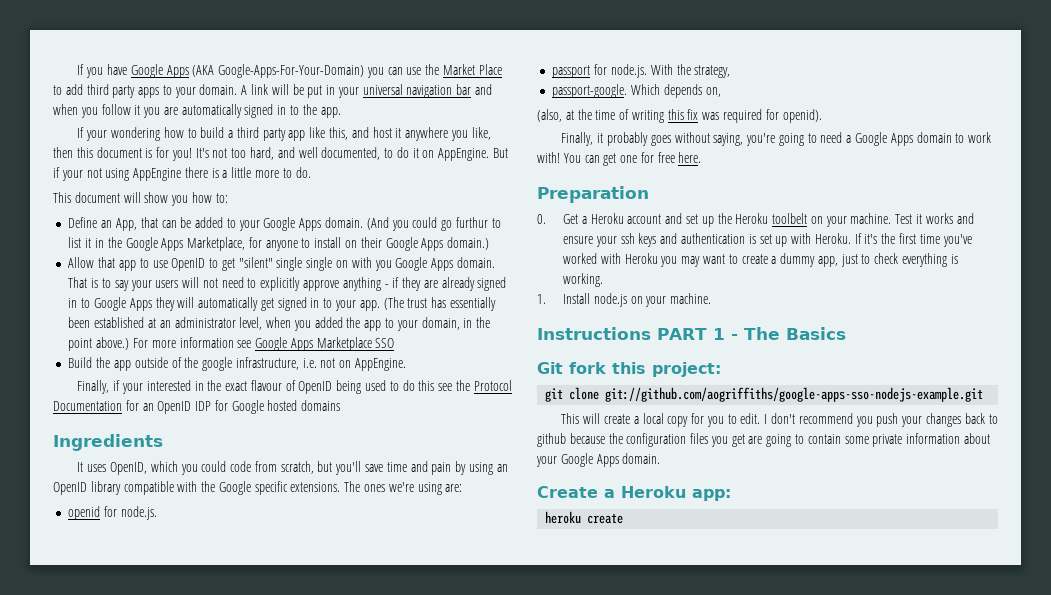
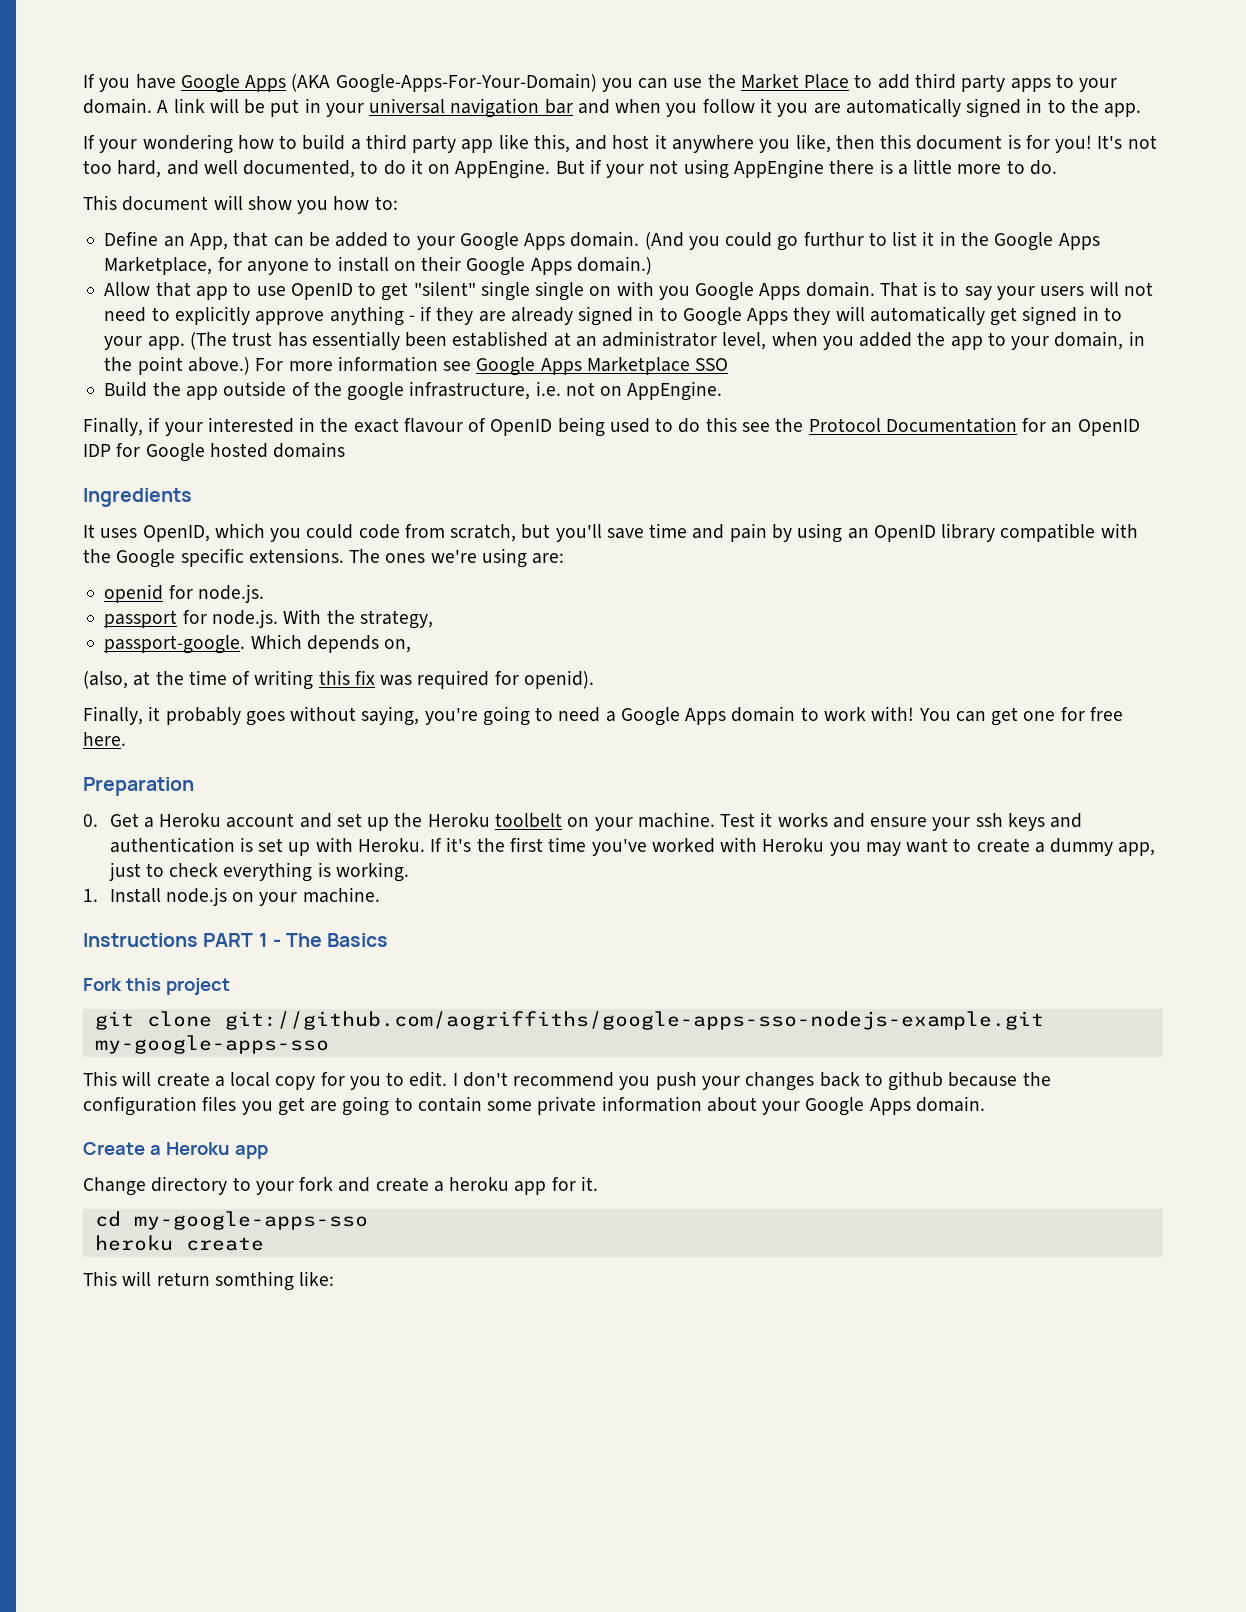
[537,362,721,377] Git fork this project: -> [83,978,230,995] Fork this project
(984, 394) none -> [94,1035,329,1054] my-google-apps-sso
[692,489,731,501] [545,511,624,524] app: // heroku create -> [234,1145,268,1159] [83,1176,598,1196] [94,1211,368,1230] [94,1235,264,1251] [83,1271,335,1291] app // Change directory to your fork and create a heroku app for it. // cd my-google-apps-sso // heroku create // This will return somthing like:

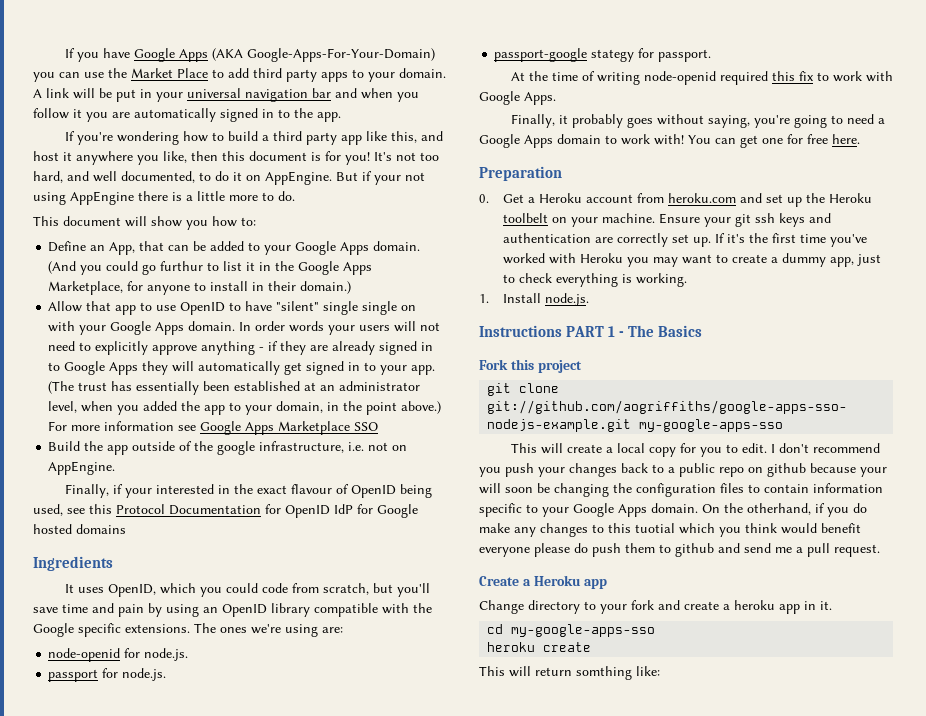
[99,139,138,153] your -> [76,132,113,145] you're
[393,256,572,276] on their Google Apps -> [252,281,297,291] in their
[381,282,409,301] get -> [245,301,273,311] have
[658,281,992,301] you Google Apps domain. That is to say -> [79,321,325,335] your Google Apps domain. In order words
[609,417,1140,436] [83,444,111,457] used to do this see the Protocol Documentation for an OpenID IDP -> [33,504,353,518] used, see this Protocol Documentation for OpenID IdP
[104,584,164,603] openid -> [48,648,121,662] node-openid
[283,609,433,629] [104,634,412,654] [83,670,594,690] With the strategy, // passport-google. Which depends on, // (also, at the time of writing this fix was required for openid). -> [494,48,712,62] [510,71,893,85] [479,91,556,105] // passport-google stategy for passport. // At the time of writing node-openid required this fix to work with Google Apps.
(295, 820) none -> [636,193,736,203] from heroku.com
[720,812,1083,831] [109,837,425,856] Test it works and ensure your ssh keys and authentication is set up with Heroku. -> [658,213,831,227] [502,233,711,247] Ensure your git ssh keys and authentication are correctly set up.
[165,887,380,906] node.js on your machine. -> [544,293,589,306] node.js.
[888,1071,1051,1091] [83,1096,985,1116] github because the configuration files you get are going to contain some private information about your Google Apps domain. -> [668,463,887,477] [479,483,883,497] [479,503,867,517] [479,523,861,537] [479,543,880,557] a public repo on github because your will soon be changing the configuration files to contain information specific to your Google Apps domain. On the otherhand, if you do make any changes to this tuotial which you think would benefit everyone please do push them to github and send me a pull request.
[551,1177,576,1191] for -> [804,601,816,610] in

